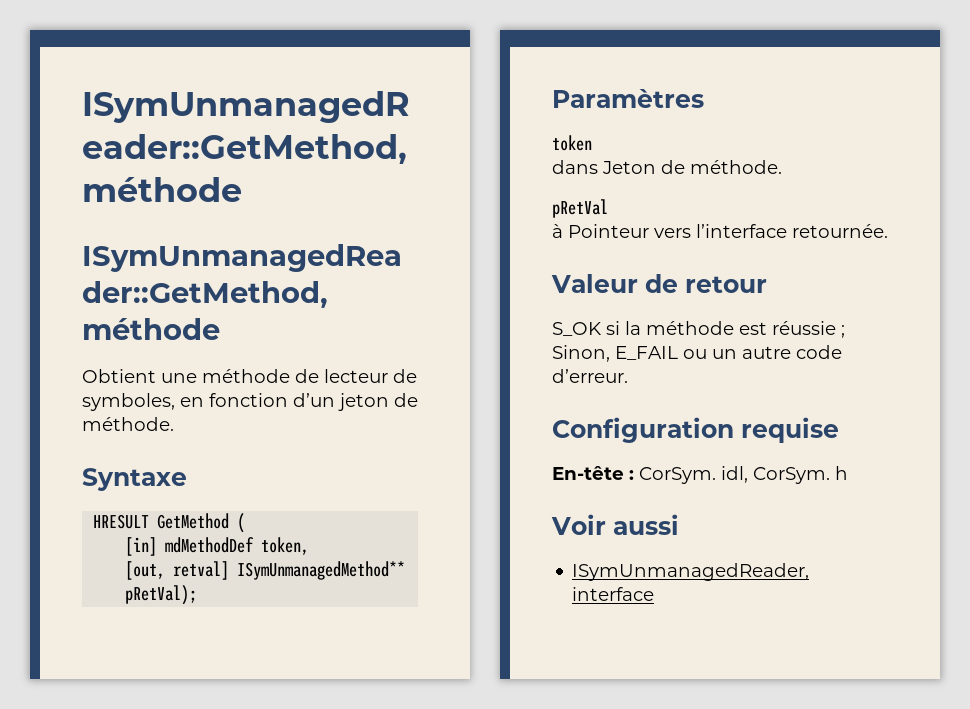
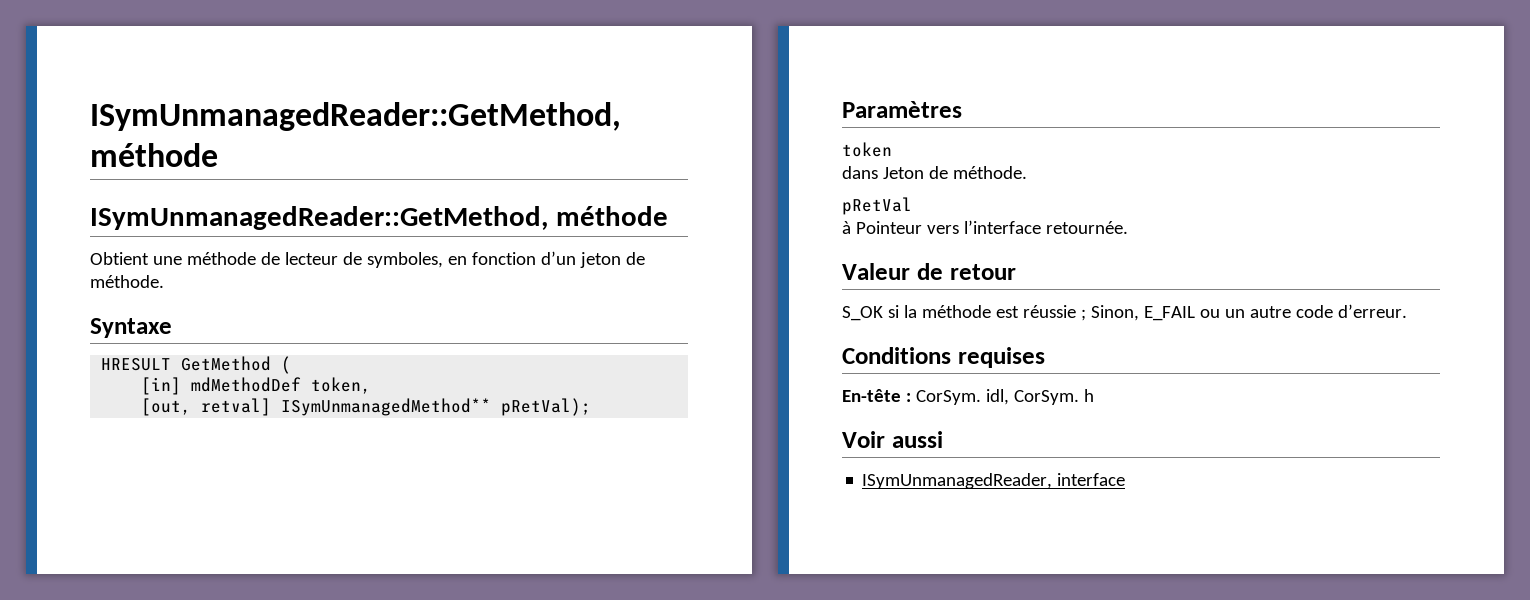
[552,417,839,443] Configuration requise -> [842,347,1045,368] Conditions requises

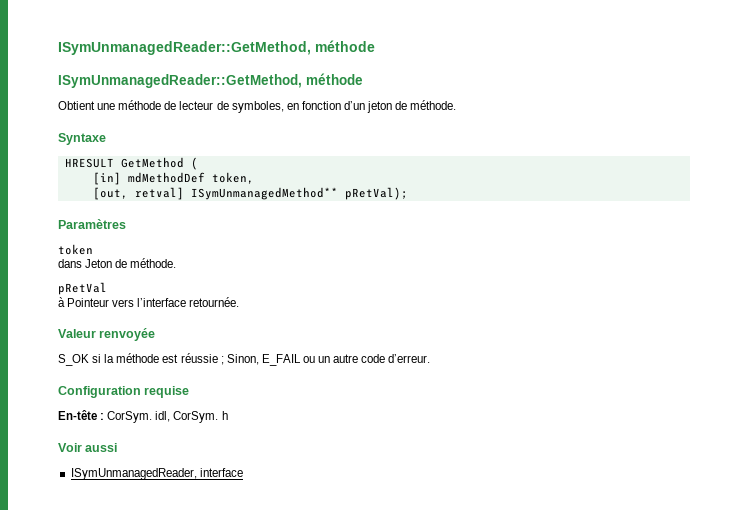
[916,263,1016,280] de retour -> [99,328,156,341] renvoyée
[842,347,1045,368] Conditions requises -> [58,386,190,398] Configuration requise

